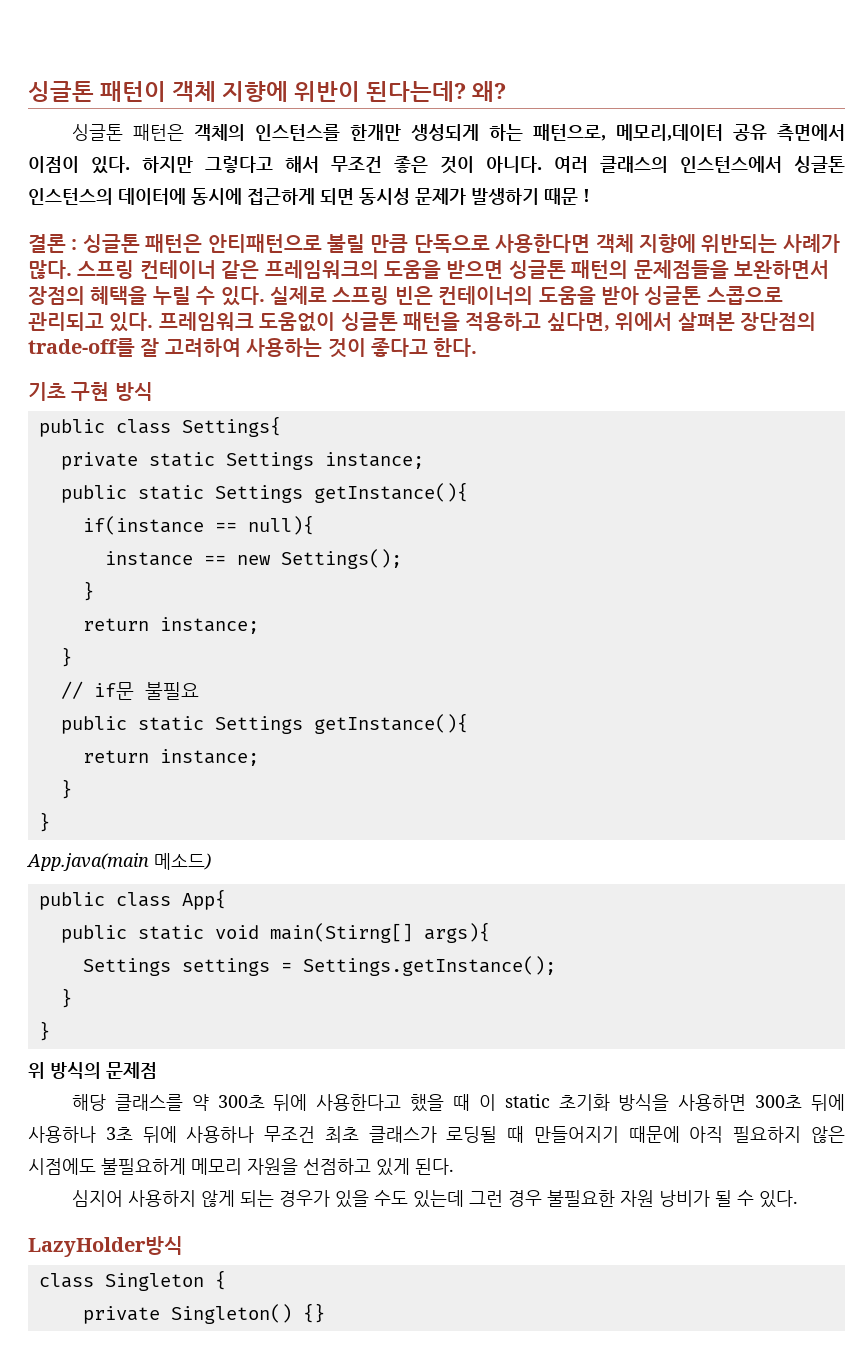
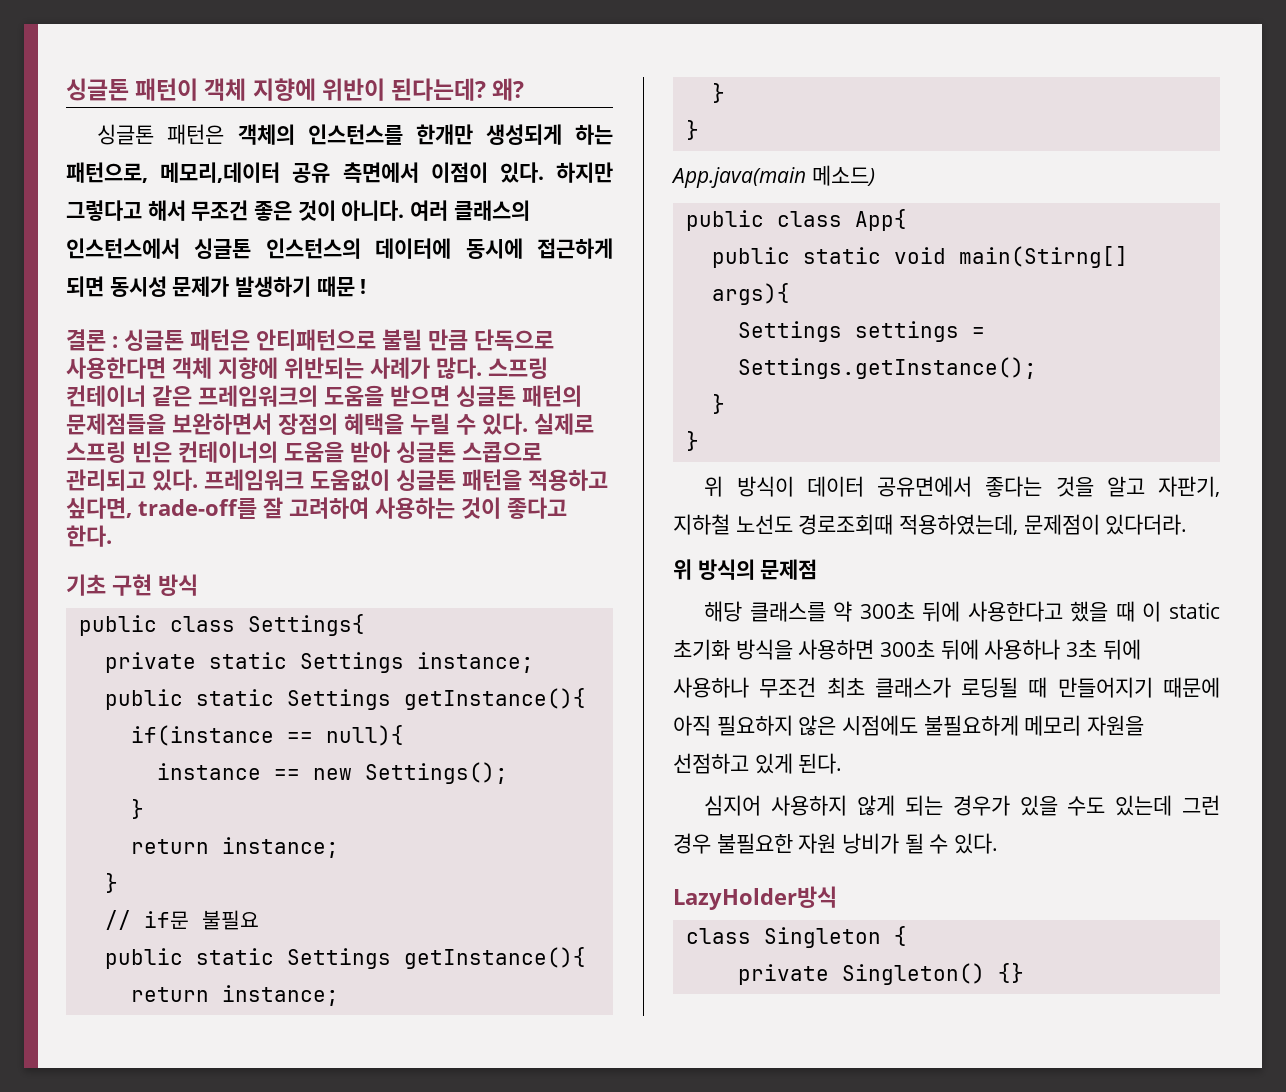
[615,312,816,331] 위에서 살펴본 장단점의 -> (132, 508) none
(50, 1031) none -> [704,476,1220,497] [673,514,1188,535] // 위 방식이 데이터 공유면에서 좋다는 것을 알고 자판기, 지하철 노선도 경로조회때 적용하였는데, 문제점이 있다더라.

